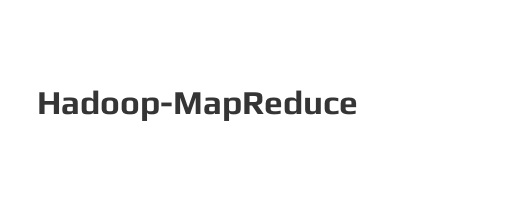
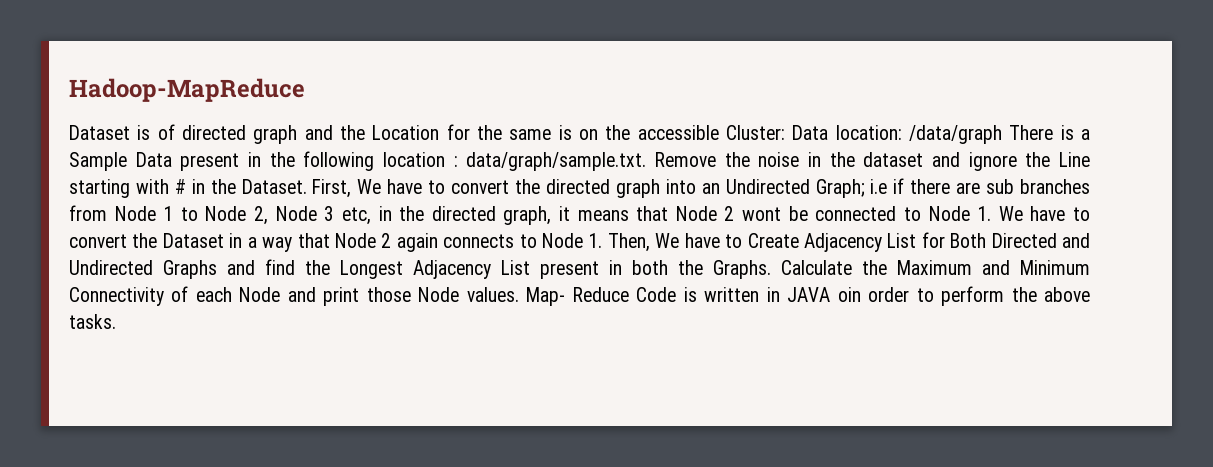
(358, 105) none -> [69,124,1091,144] [69,151,1090,171] [69,178,1090,198] [69,205,1091,225] [69,232,1090,252] [69,259,1090,279] [69,286,1090,306] [69,314,116,329] // Dataset is of directed graph and the Location for the same is on the accessible Cluster: Data location: /data/graph There is a Sample Data present in the following location : data/graph/sample.txt. Remove the noise in the dataset and ignore the Line starting with # in the Dataset. First, We have to convert the directed graph into an Undirected Graph; i.e if there are sub branches from Node 1 to Node 2, Node 3 etc, in the directed graph, it means that Node 2 wont be connected to Node 1. We have to convert the Dataset in a way that Node 2 again connects to Node 1. Then, We have to Create Adjacency List for Both Directed and Undirected Graphs and find the Longest Adjacency List present in both the Graphs. Calculate the Maximum and Minimum Connectivity of each Node and print those Node values. Map- Reduce Code is written in JAVA oin order to perform the above tasks.

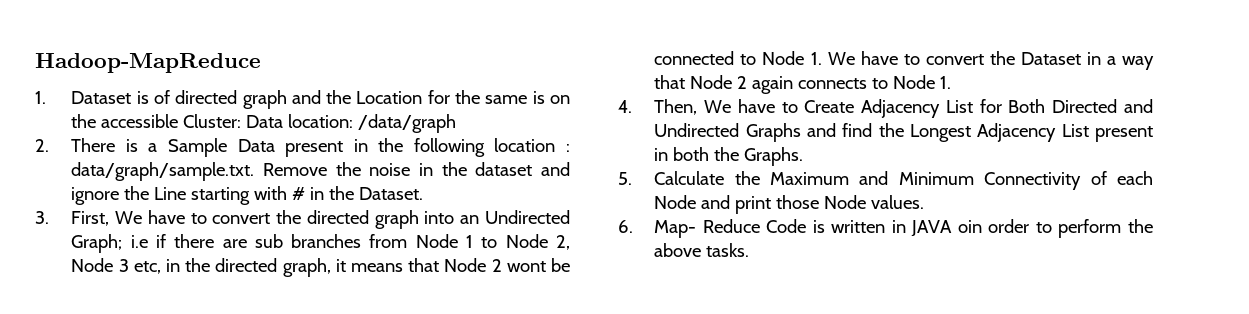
(305, 90) none -> [35,91,46,104] 1.
(1003, 134) none -> [35,139,49,152] // 2.
(307, 186) none -> [35,211,49,224] // 3.
(603, 240) none -> [618,100,632,113] // 4.
(771, 269) none -> [618,172,632,185] // 5.
(519, 294) none -> [618,220,633,233] // 6.

